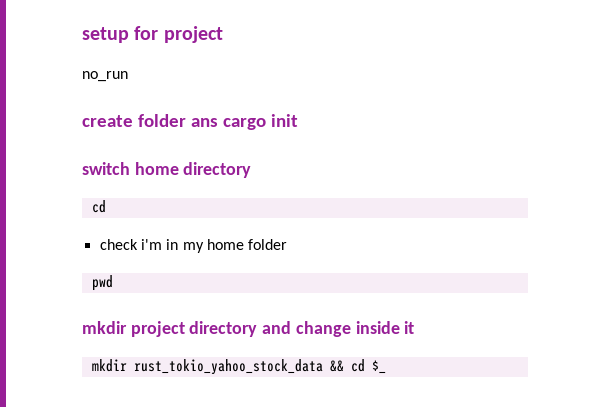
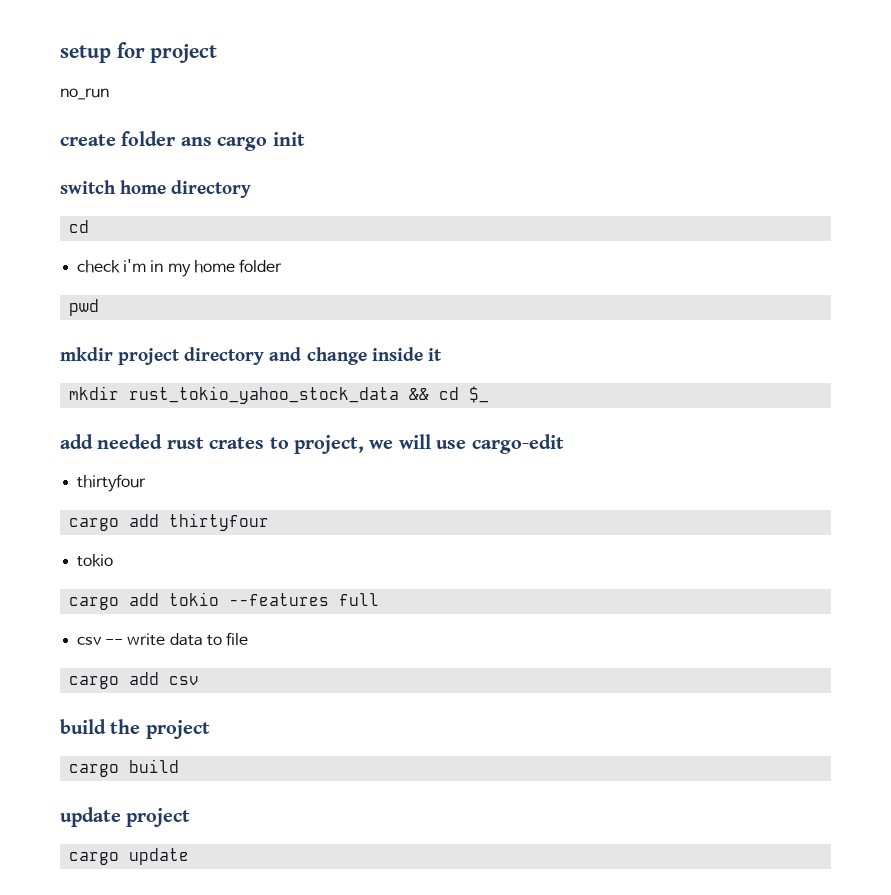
(386, 367) none -> [60,434,564,454] [77,474,147,492] [69,513,270,531] [77,554,114,567] [69,592,380,610] [77,632,248,646] [69,672,200,689] [60,719,210,739] [69,759,180,777] [60,807,191,827] [69,848,190,865] // add needed rust crates to project, we will use cargo-edit // thirtyfour // cargo add thirtyfour // tokio // cargo add tokio --features full // csv -- write data to file // cargo add csv // build the project // cargo build // update project // cargo update

